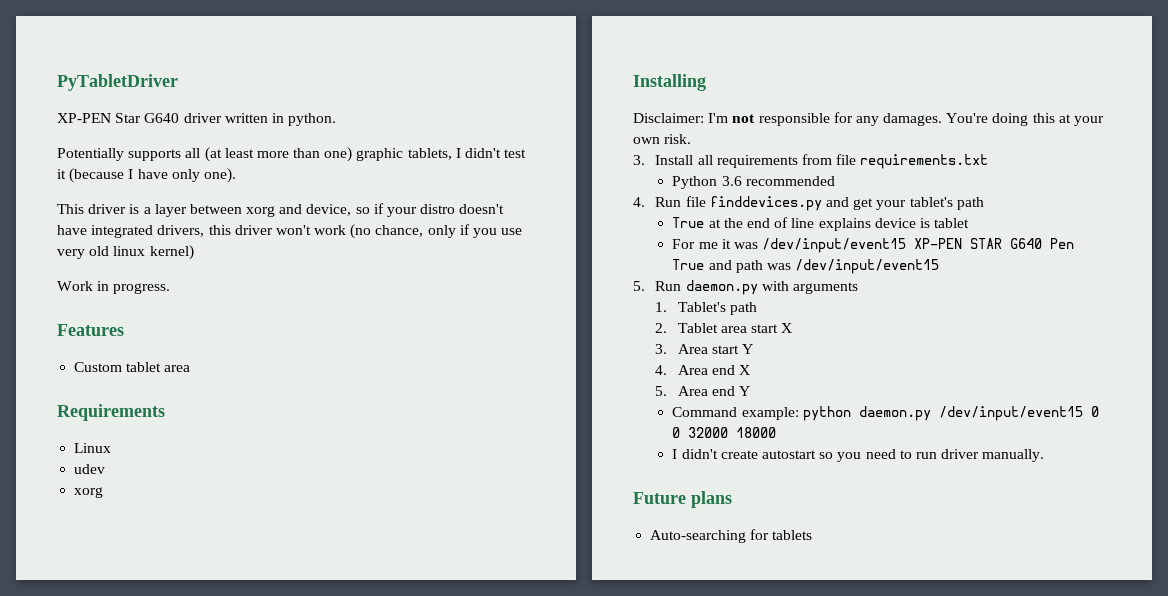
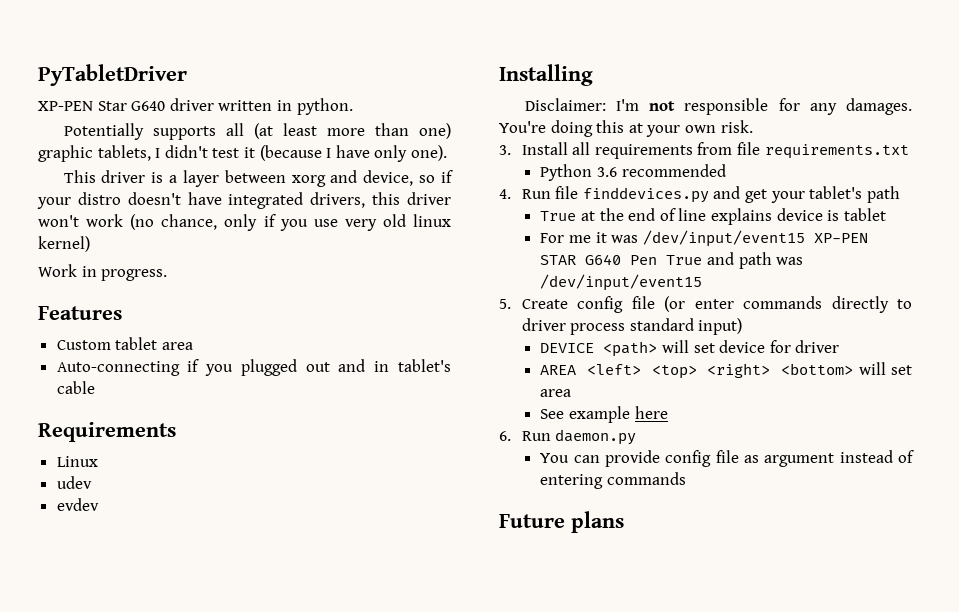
(191, 368) none -> [56,359,452,376] [56,381,95,394] // Auto-connecting if you plugged out and in tablet's cable
[74,487,104,498] xorg -> [56,498,99,511] evdev
[655,280,858,295] [655,302,757,315] [655,323,793,333] [655,344,754,354] [655,365,751,375] [655,386,751,396] [672,406,1099,421] [672,427,777,438] [672,449,1045,462] Run daemon.py with arguments // 1. Tablet's path // 2. Tablet area start X // 3. Area start Y // 4. Area end X // 5. Area end Y // Command example: python daemon.py /dev/input/event15 0 0 32000 18000 // I didn't create autostart so you need to run driver manually. -> [521,296,912,313] [521,318,743,335] [540,340,840,357] [540,362,912,379] [540,389,572,397] [540,406,668,423] [499,429,637,445] [540,450,914,467] [540,472,686,489] Create config file (or enter commands directly to driver process standard input) // DEVICE <path> will set device for driver // AREA <left> <top> <right> <bottom> will set area // See example here // 6. Run daemon.py // You can provide config file as argument instead of entering commands
[650,529,813,543] // Auto-searching for tablets -> (624, 522) none

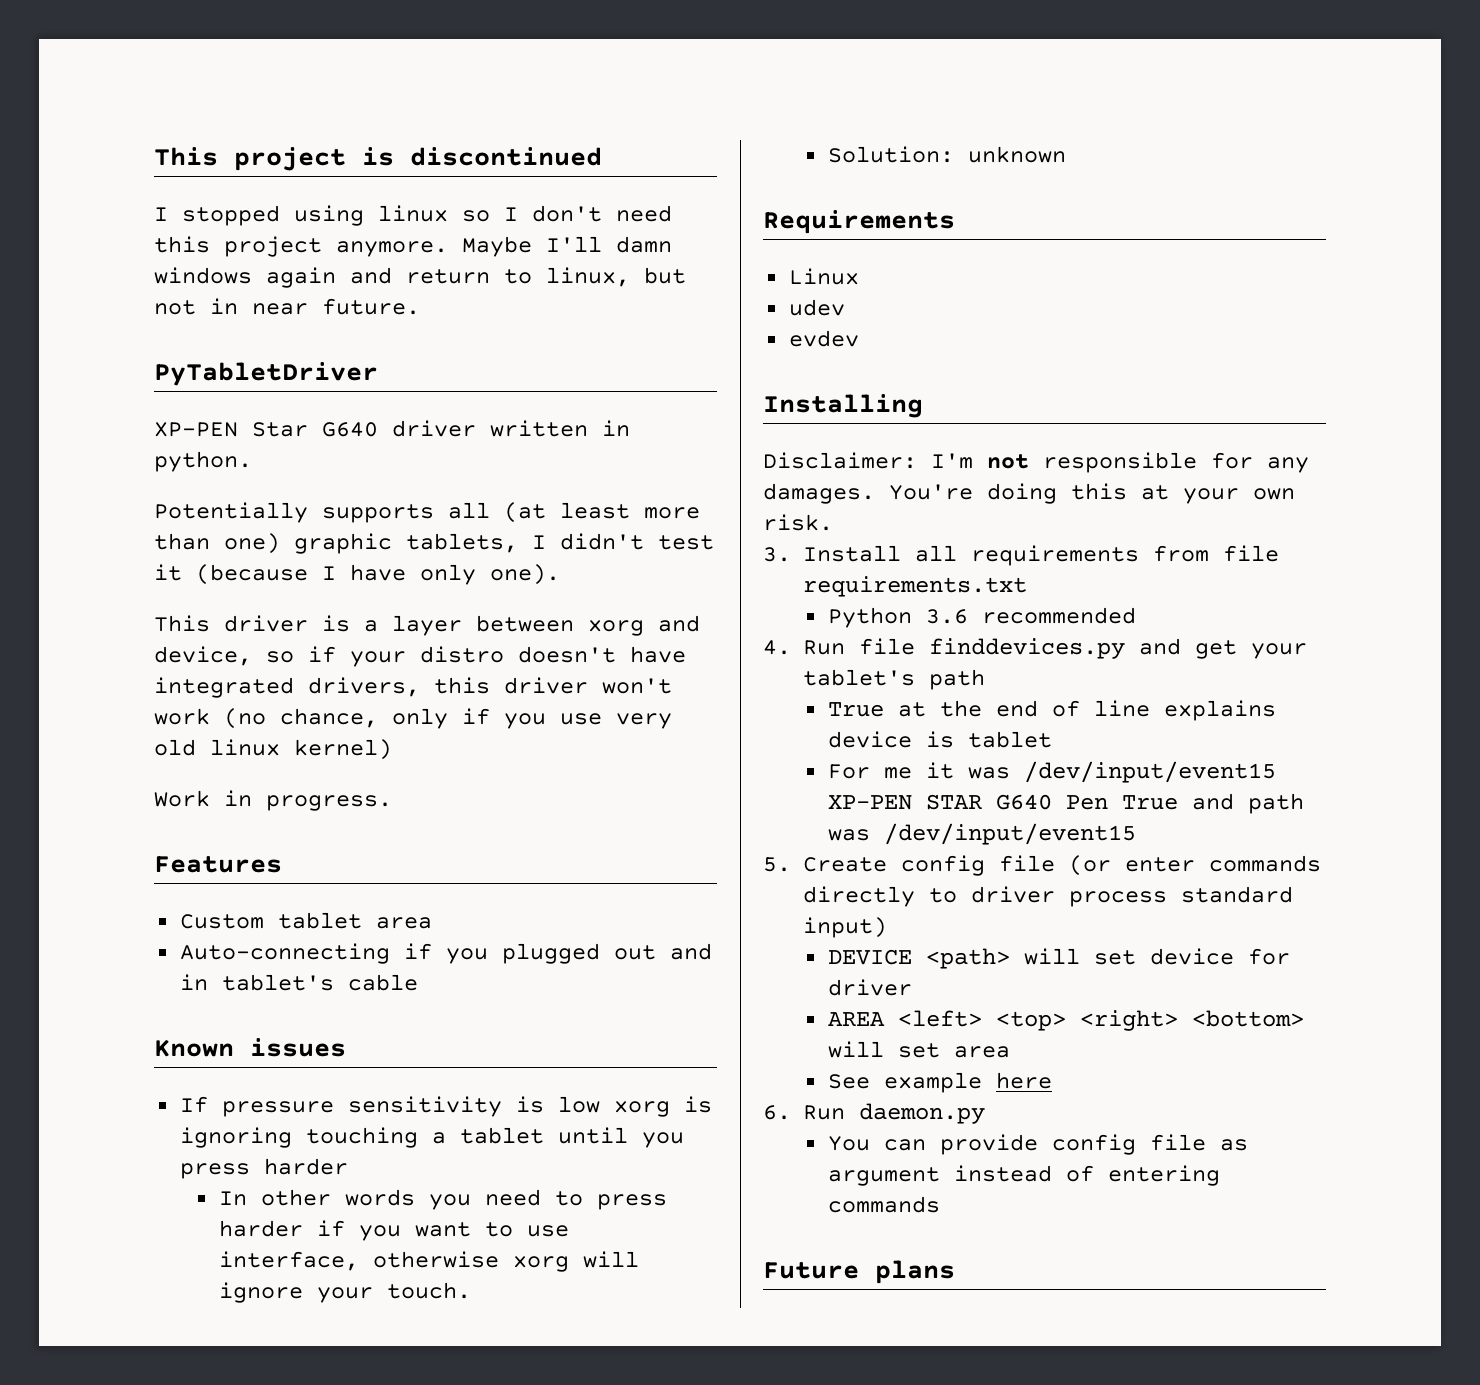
(38, 75) none -> [154,147,602,171] [154,205,672,226] [154,236,672,257] [154,267,686,288] [154,298,420,315] This project is discontinued // I stopped using linux so I don't need this project anymore. Maybe I'll damn windows again and return to linux, but not in near future. //
(95, 387) none -> [154,1038,346,1057] [179,1096,712,1117] [179,1127,684,1148] [179,1158,348,1179] [219,1189,668,1210] [219,1220,570,1241] [219,1251,640,1272] [219,1282,472,1303] [828,146,1067,163] // Known issues // If pressure sensitivity is low xorg is ignoring touching a tablet until you press harder // In other words you need to press harder if you want to use interface, otherwise xorg will ignore your touch. // Solution: unknown

